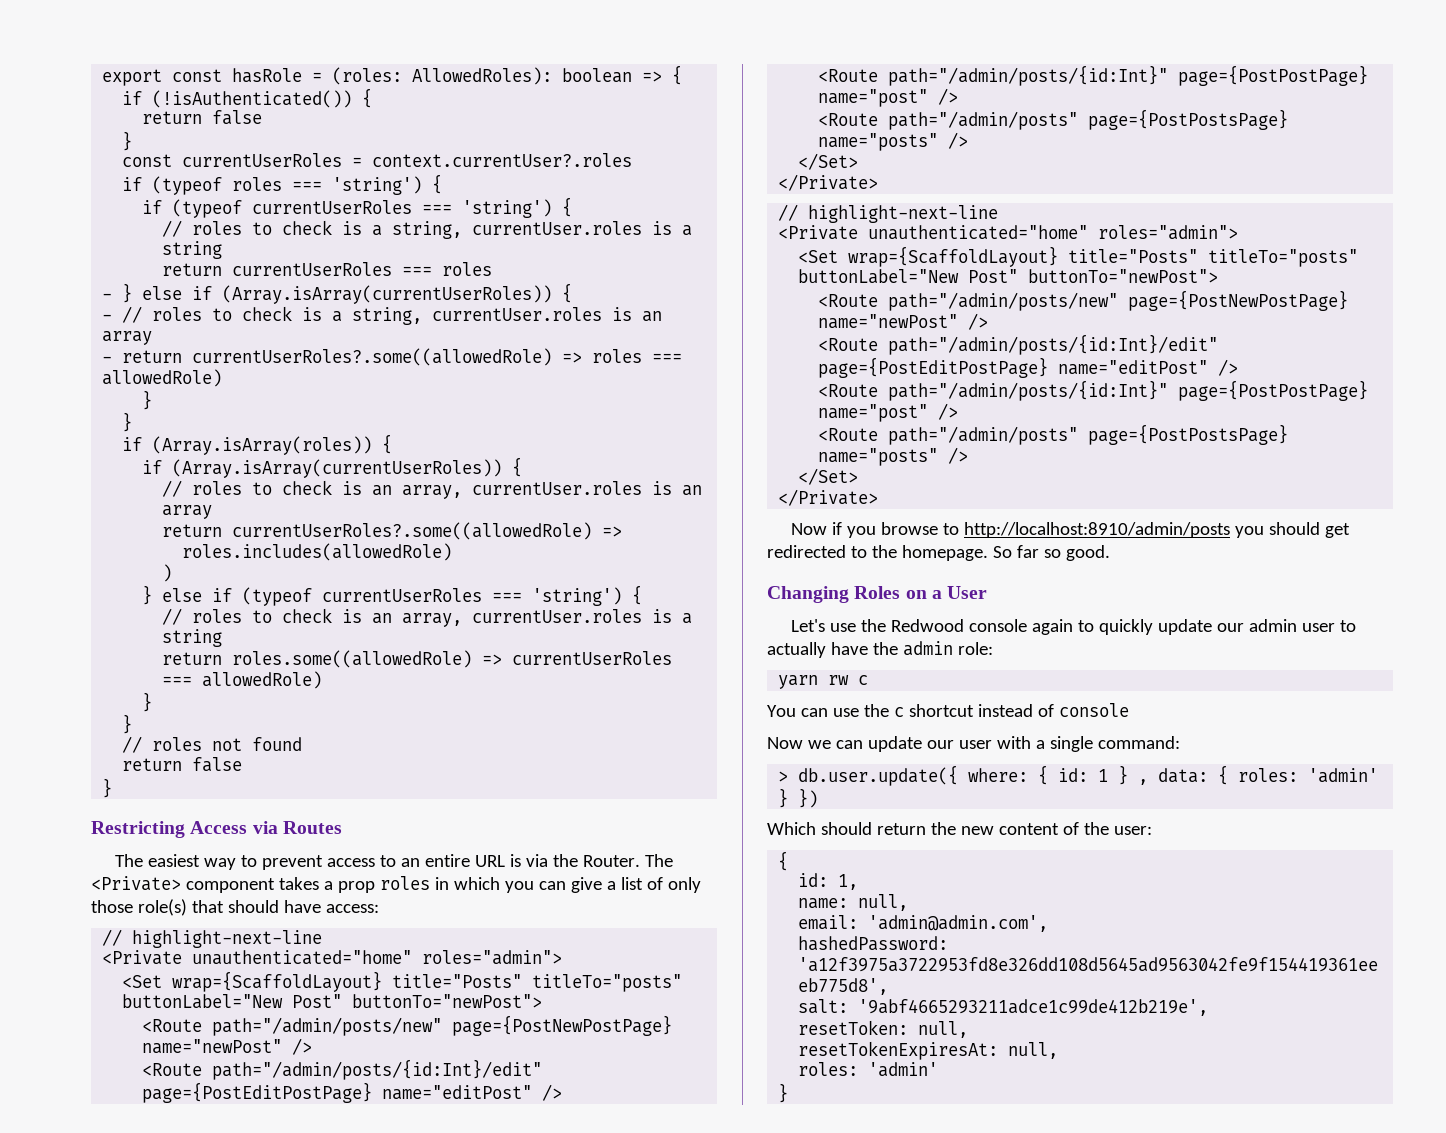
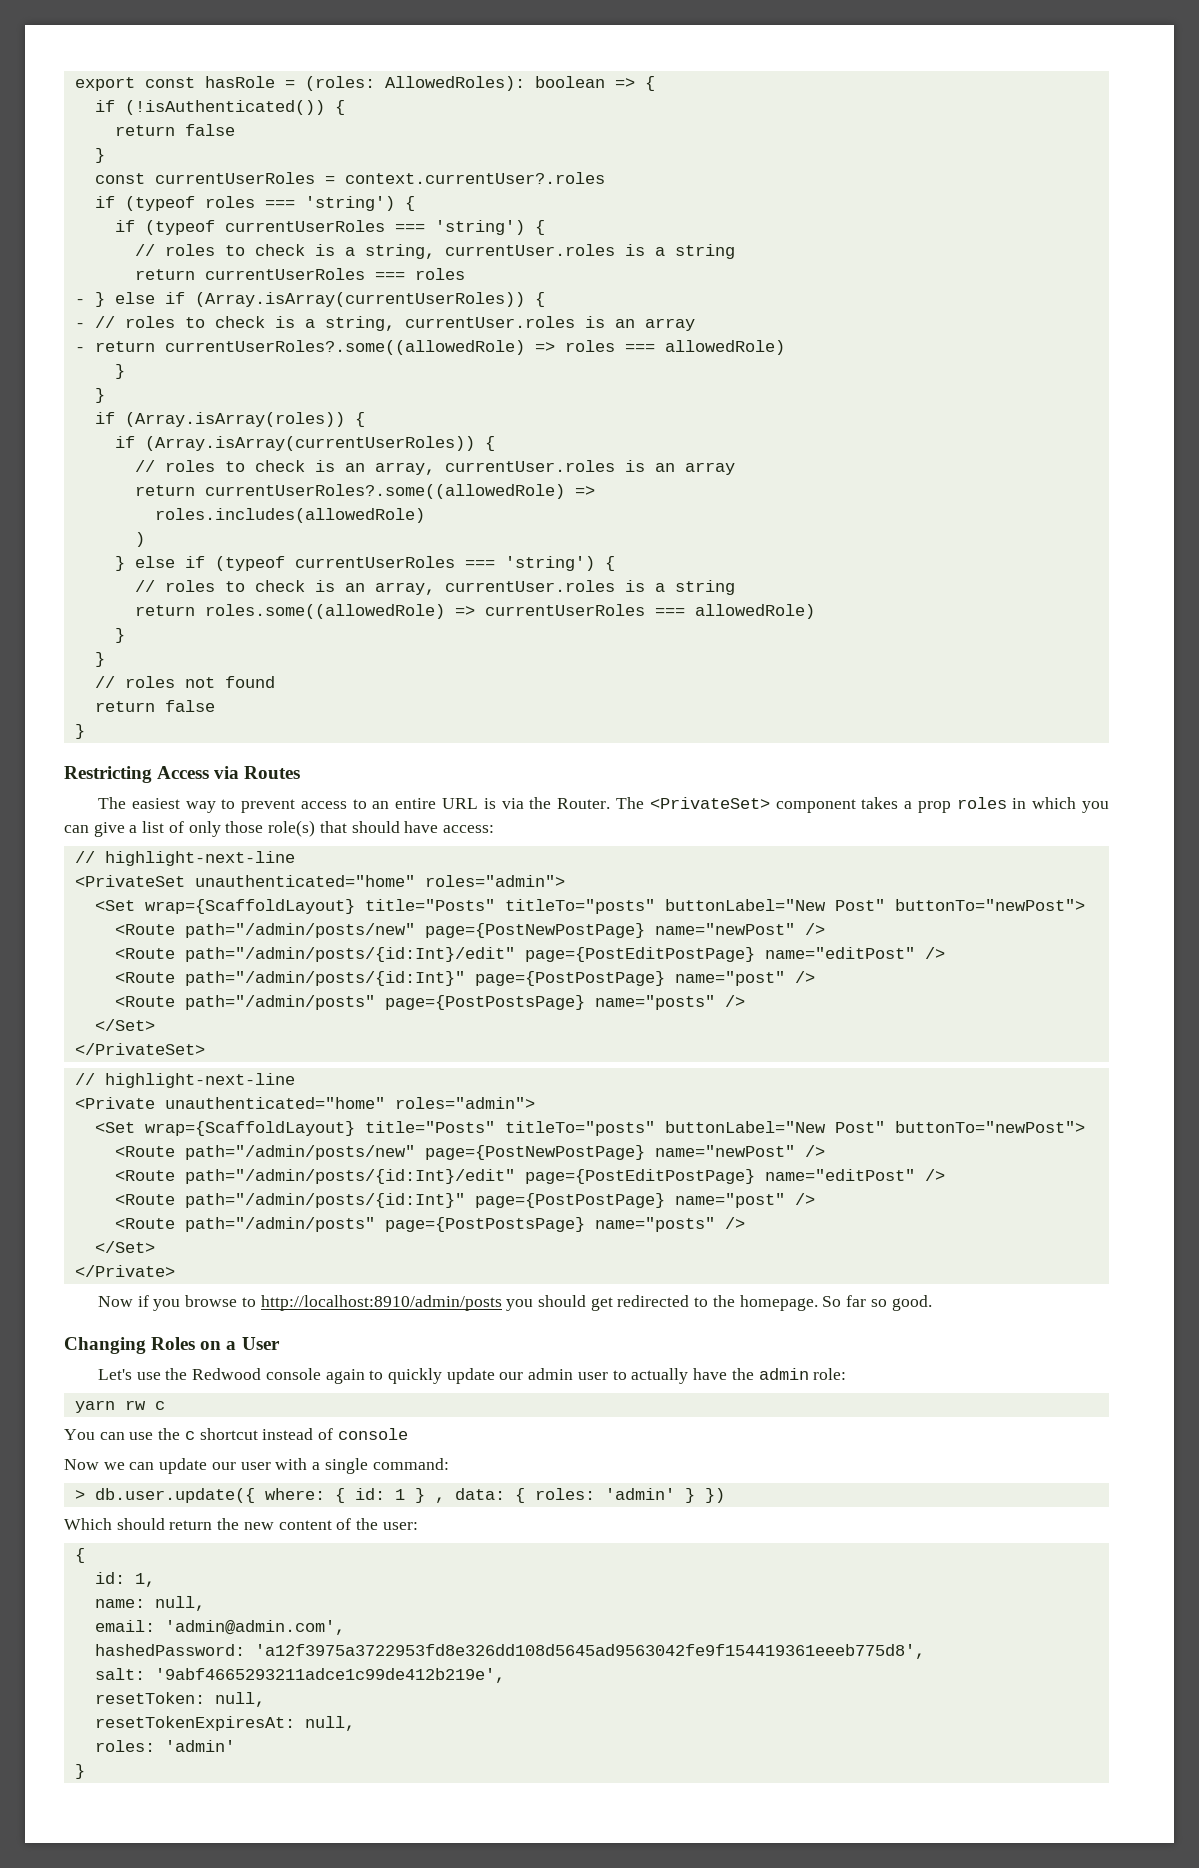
[91,876,181,891] <Private> -> [649,797,770,809] <PrivateSet>
[102,950,183,965] <Private -> [74,875,185,887] <PrivateSet
[778,174,879,191] </Private> -> [74,1043,205,1055] </PrivateSet>

